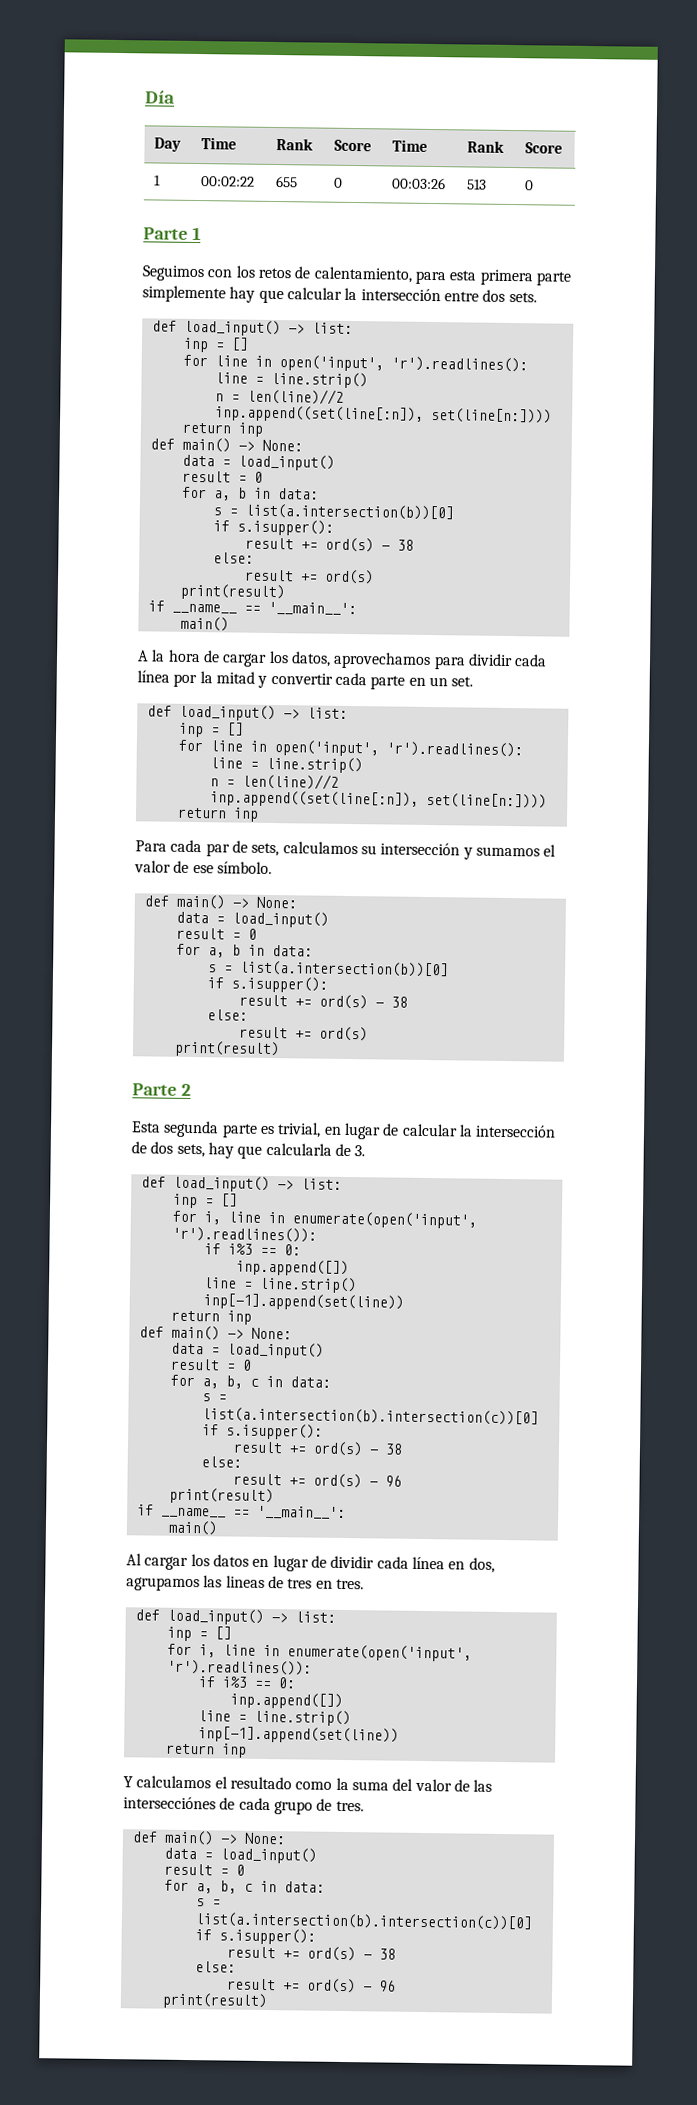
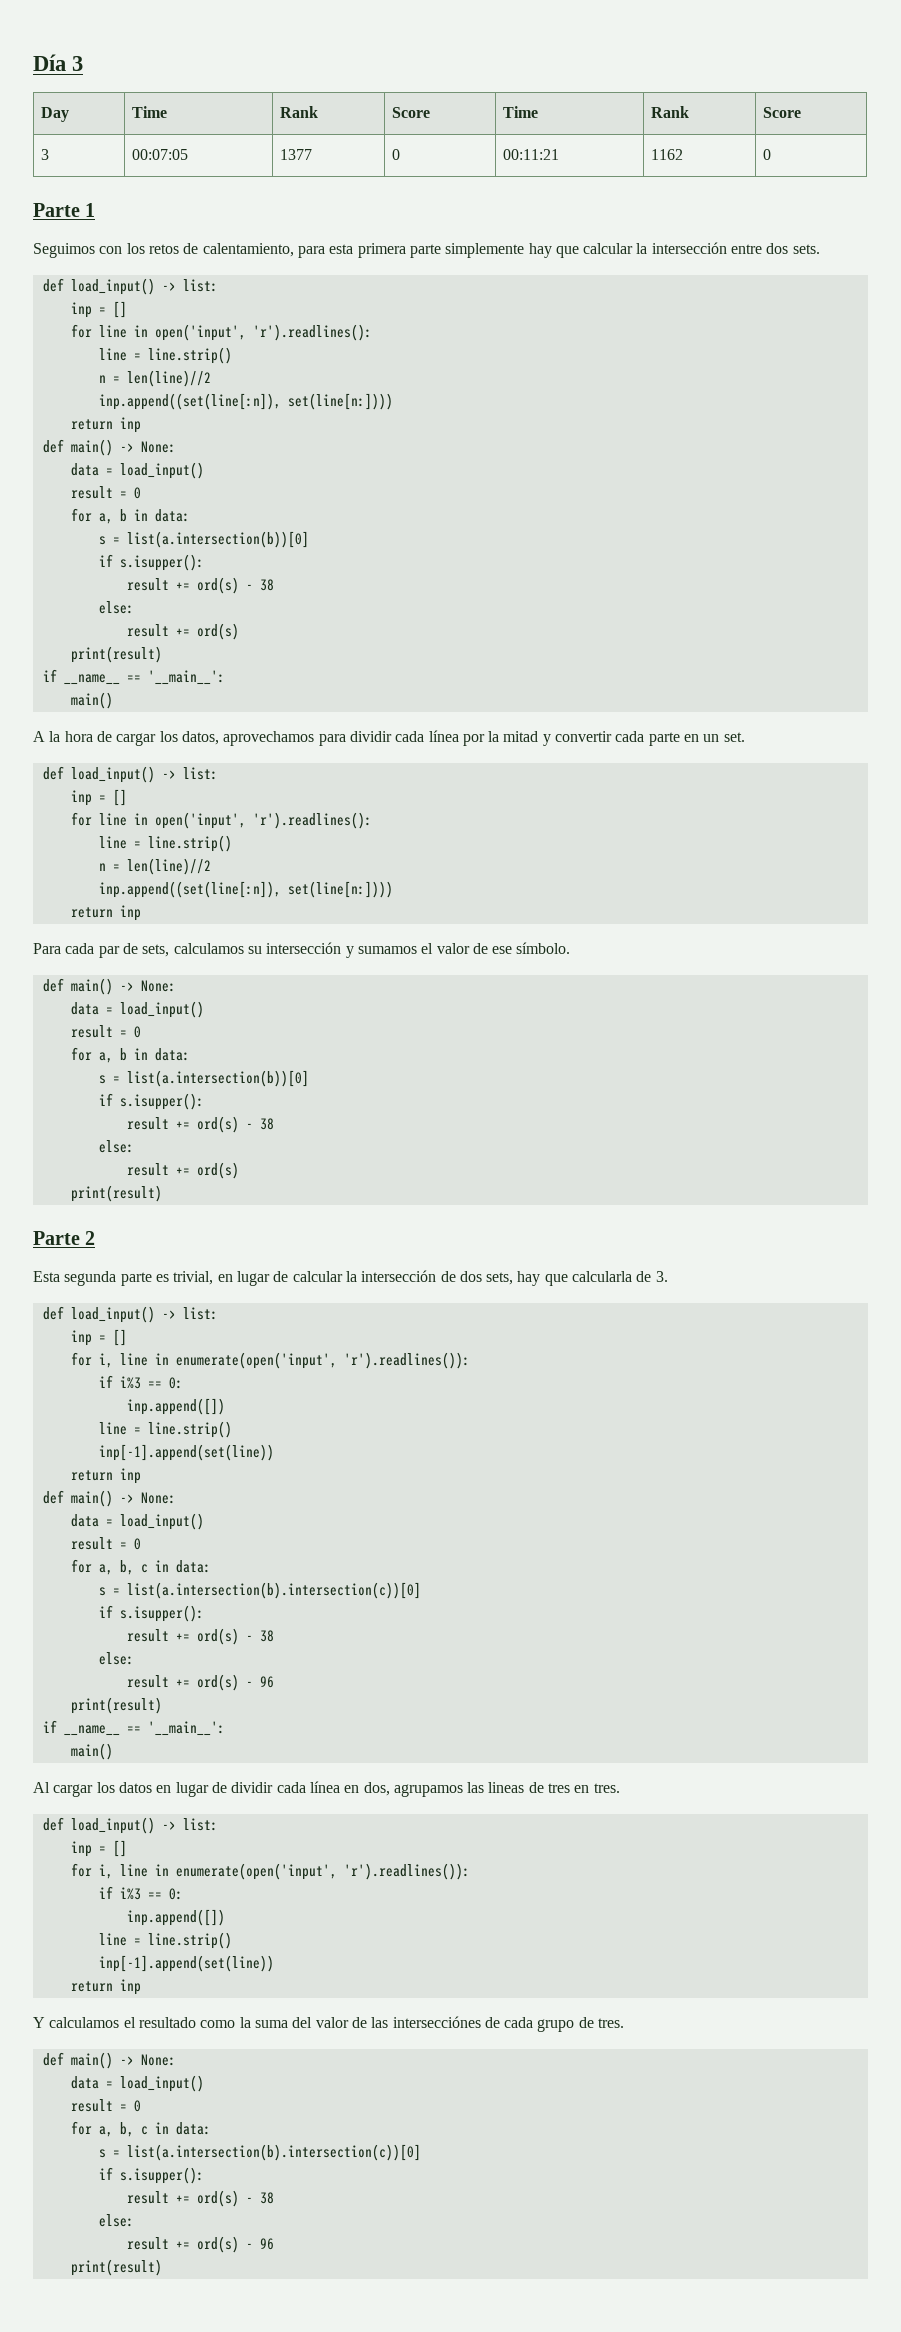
(175, 97) none -> [72,56,84,71] 3
[153,175,161,186] [200,176,255,187] [275,175,298,188] 1 | 00:02:22 | 655 -> [40,149,49,160] [131,149,188,160] [279,149,312,160] 3 | 00:07:05 | 1377
[391,177,446,190] [466,179,487,190] 00:03:26 | 513 -> [502,149,559,160] [650,149,683,160] 00:11:21 | 1162

